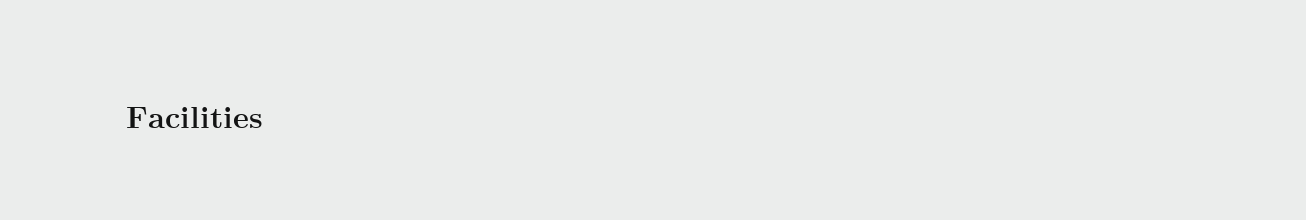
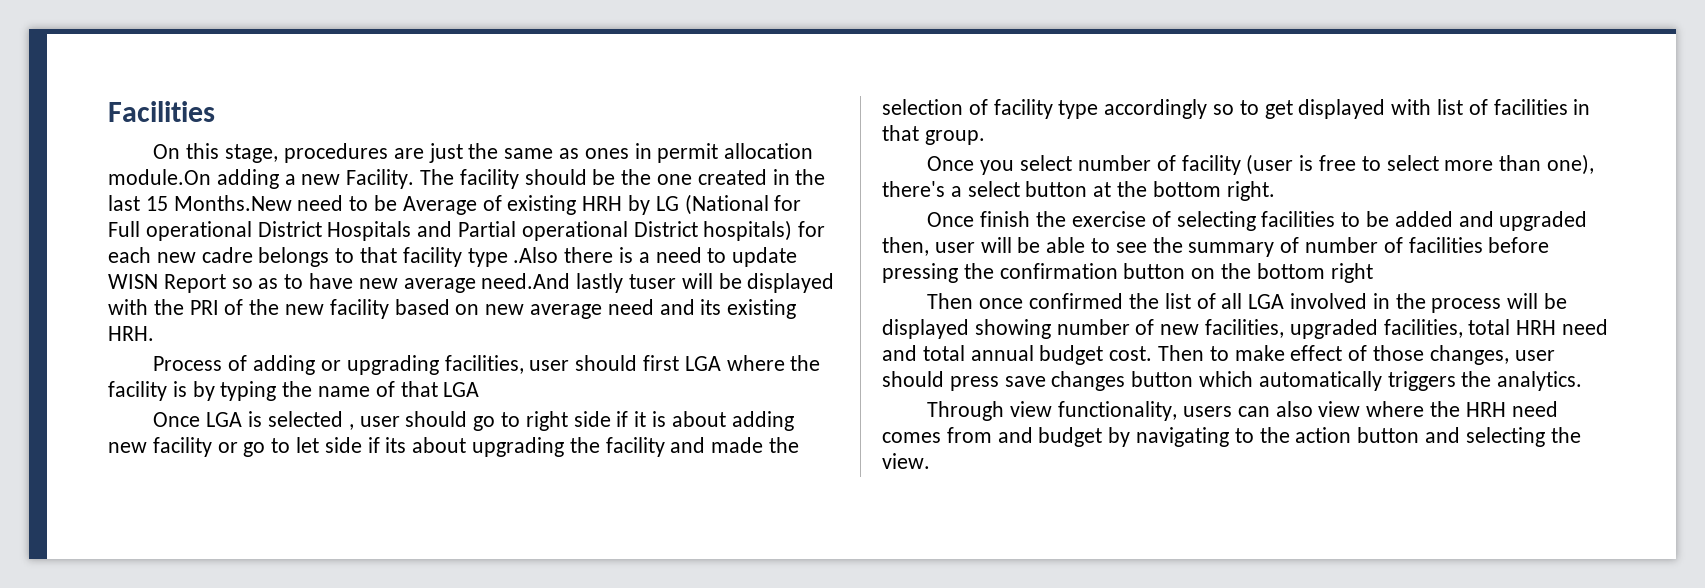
(263, 117) none -> [153,143,814,163] [108,169,826,189] [108,194,802,215] [108,220,826,241] [108,247,798,267] [108,273,835,293] [108,299,797,319] [108,326,154,341] [153,355,821,375] [108,381,480,401] [153,411,794,431] [108,437,800,457] [882,99,1591,119] [882,125,985,145] [927,154,1594,175] [882,181,1275,201] [927,211,1588,231] [882,237,1550,257] [882,263,1373,283] [927,293,1567,313] [882,319,1609,339] [882,345,1555,365] [882,371,1583,391] [927,401,1558,421] [882,427,1581,447] [882,453,930,469] // On this stage, procedures are just the same as ones in permit allocation module.On adding a new Facility. The facility should be the one created in the last 15 Months.New need to be Average of existing HRH by LG (National for Full operational District Hospitals and Partial operational District hospitals) for each new cadre belongs to that facility type .Also there is a need to update WISN Report so as to have new average need.And lastly tuser will be displayed with the PRI of the new facility based on new average need and its existing HRH. // Process of adding or upgrading facilities, user should first LGA where the facility is by typing the name of that LGA // Once LGA is selected , user should go to right side if it is about adding new facility or go to let side if its about upgrading the facility and made the selection of facility type accordingly so to get displayed with list of facilities in that group. // Once you select number of facility (user is free to select more than one), there's a select button at the bottom right. // Once finish the exercise of selecting facilities to be added and upgraded then, user will be able to see the summary of number of facilities before pressing the confirmation button on the bottom right // Then once confirmed the list of all LGA involved in the process will be displayed showing number of new facilities, upgraded facilities, total HRH need and total annual budget cost. Then to make effect of those changes, user should press save changes button which automatically triggers the analytics. // Through view functionality, users can also view where the HRH need comes from and budget by navigating to the action button and selecting the view.

